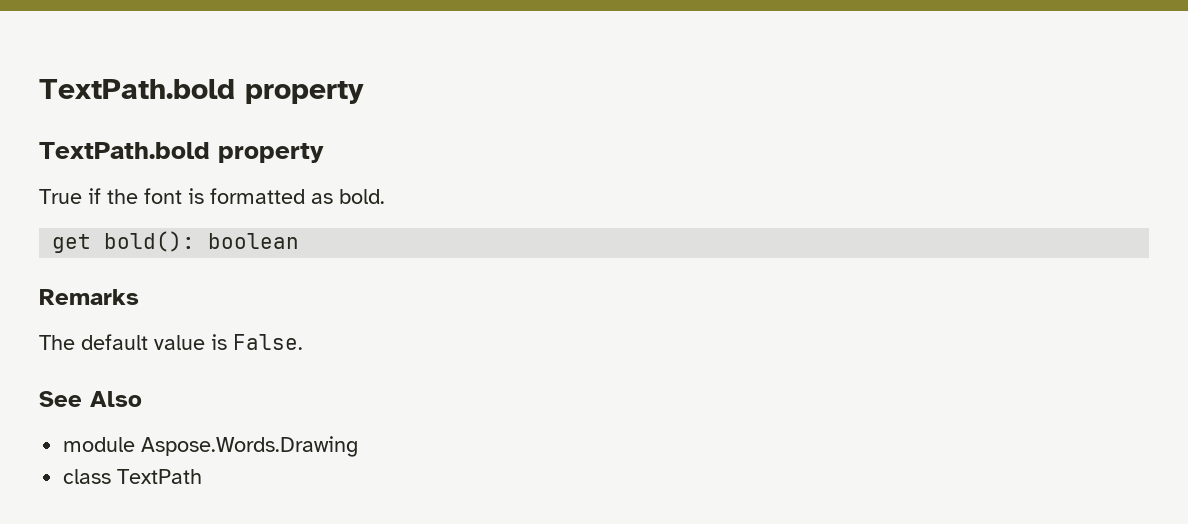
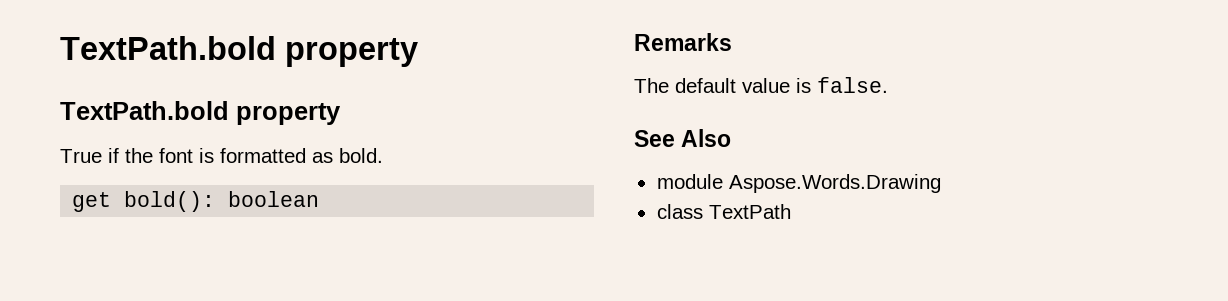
[233,334,303,350] False. -> [817,77,888,93] false.

